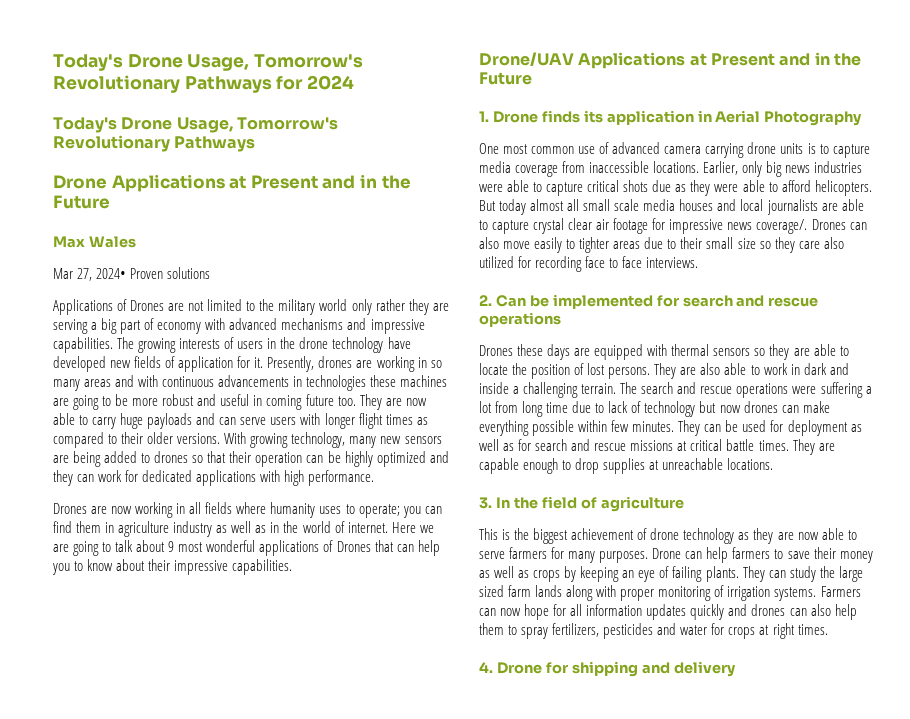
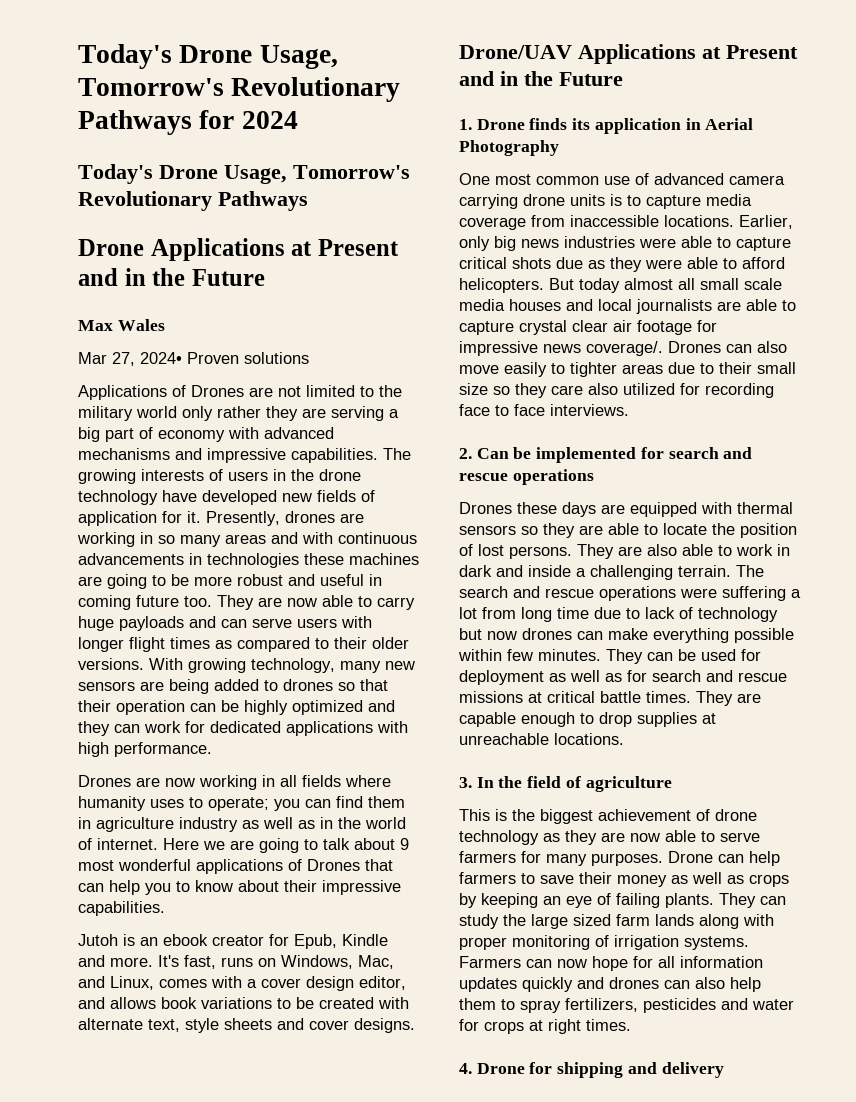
(293, 567) none -> [78,934,388,949] [78,955,394,969] [78,976,406,991] [78,997,409,1009] [78,1018,415,1033] // Jutoh is an ebook creator for Epub, Kindle and more. It's fast, runs on Windows, Mac, and Linux, comes with a cover design editor, and allows book variations to be created with alternate text, style sheets and cover designs.

